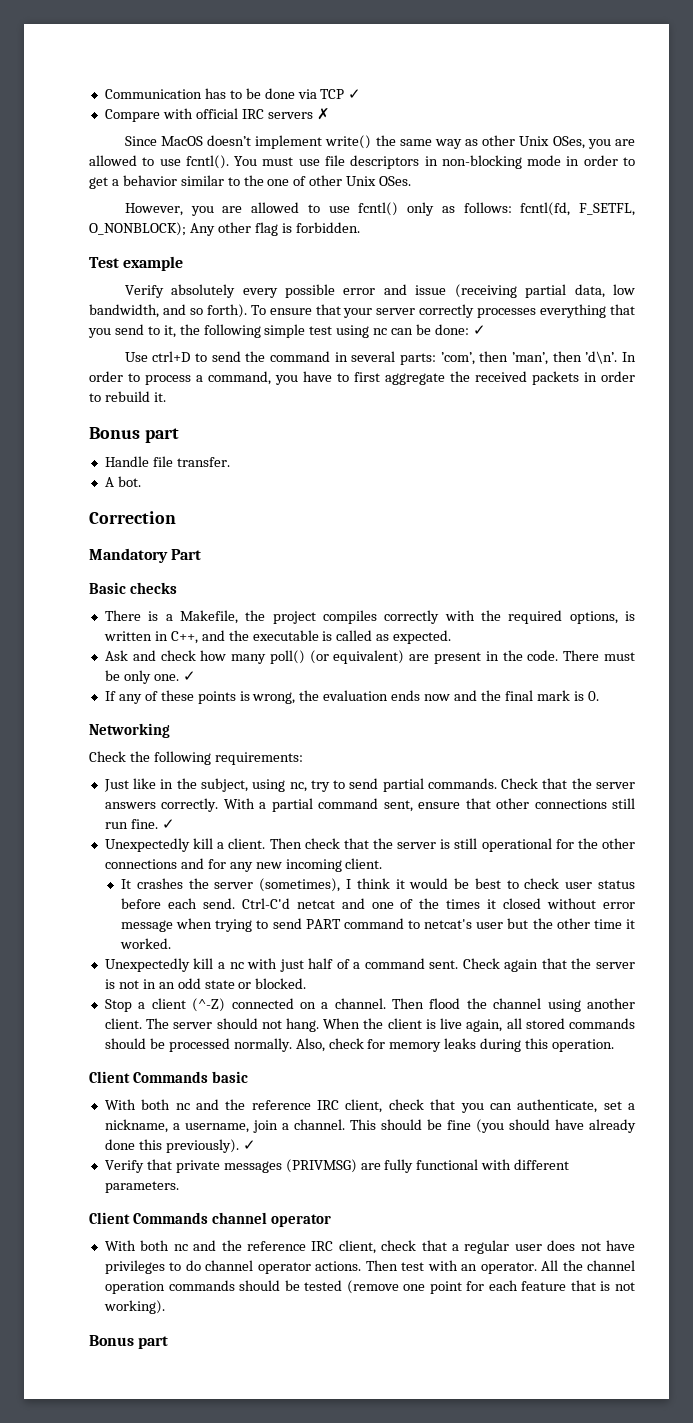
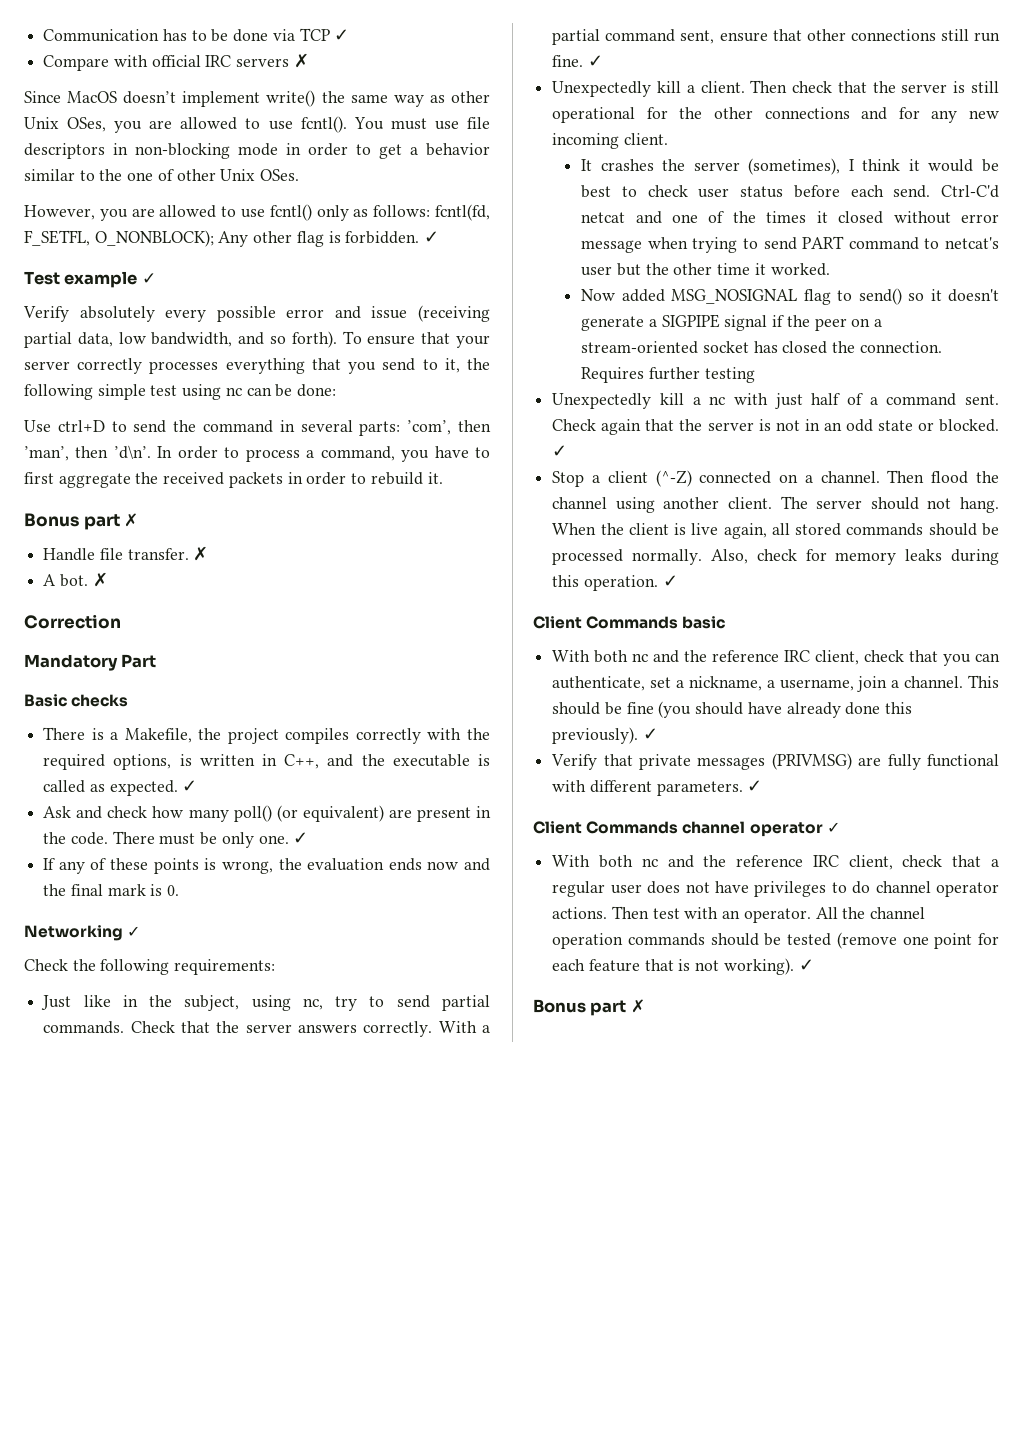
(360, 227) none -> [424,231,440,243] ✓
(184, 263) none -> [141,273,156,284] ✓
[472,325,486,335] ✓ -> (337, 390) none
(179, 435) none -> [124,513,139,527] ✗
(230, 462) none -> [193,546,209,561] ✗
(141, 481) none -> [92,572,108,587] ✗
(452, 637) none -> [182,780,198,792] ✓
(170, 730) none -> [127,926,141,937] ✓
(172, 943) none -> [581,288,999,305] [581,314,882,331] [581,341,942,354] [581,367,755,383] // Now added MSG_NOSIGNAL flag to send() so it doesn't generate a SIGPIPE signal if the peer on a stream-oriented socket has closed the connection. Requires further testing
(307, 983) none -> [552,445,568,457] ✓
(615, 1045) none -> [662,575,678,587] ✓
(179, 1187) none -> [747,780,763,792] ✓
(331, 1220) none -> [826,822,840,833] ✓
[89,1335,169,1349] // Bonus part -> [798,959,814,971] [533,999,645,1016] ✓ // Bonus part ✗

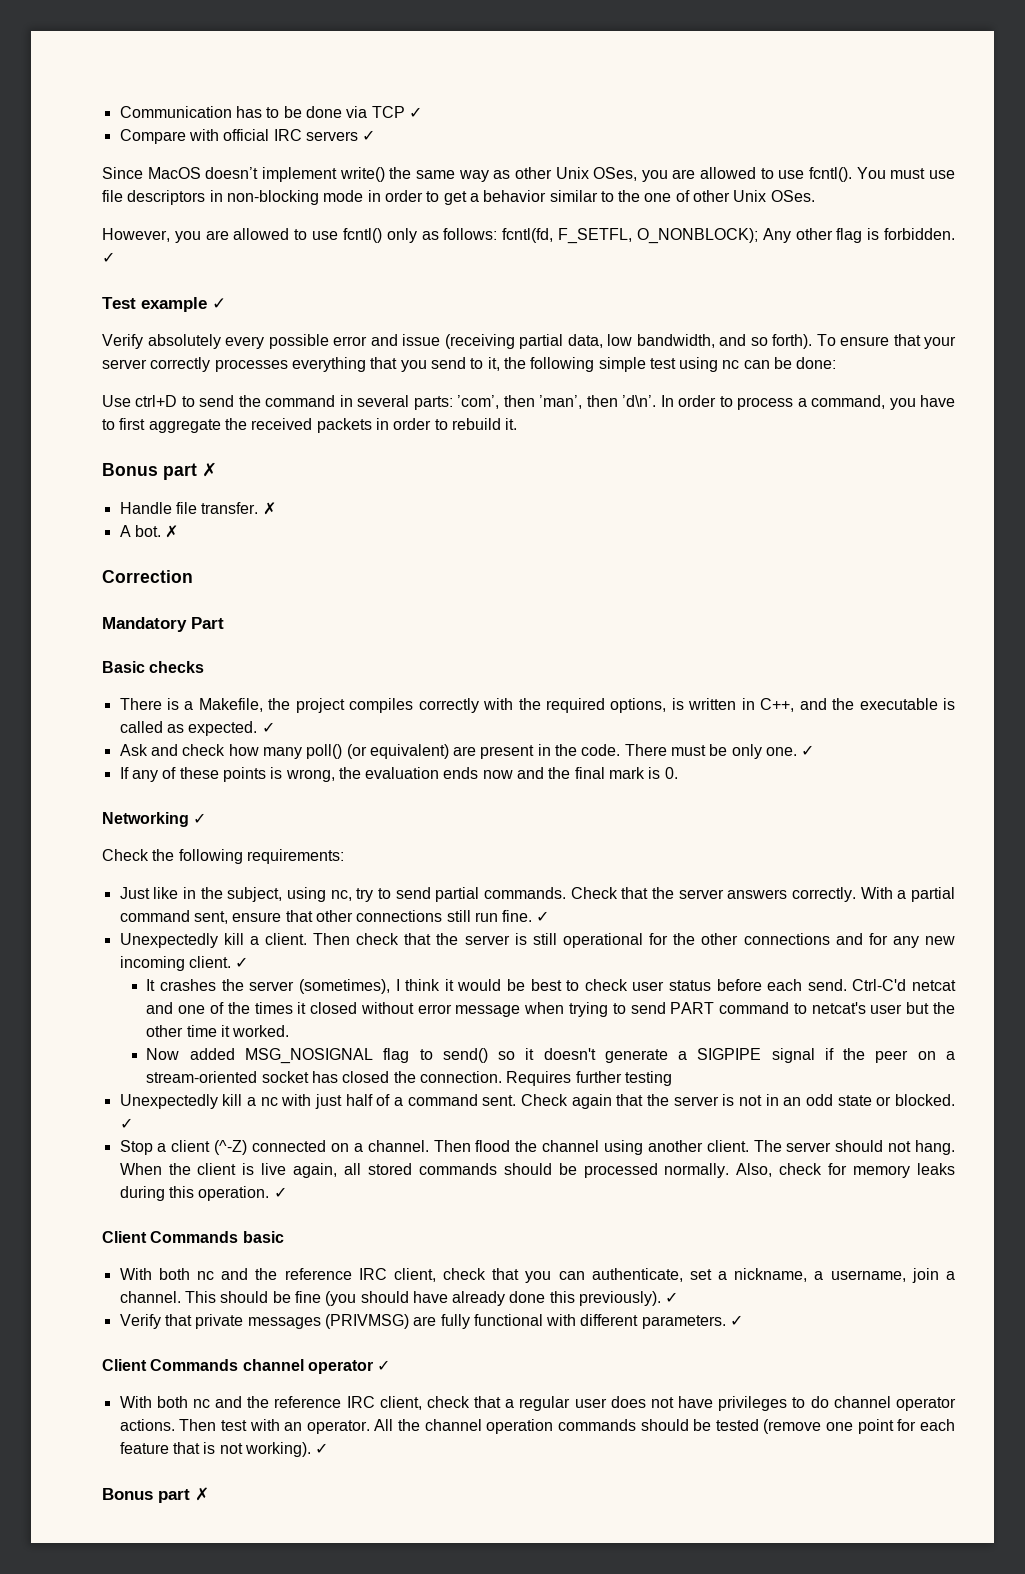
[293,53,309,68] ✗ -> [362,130,376,141] ✓
(668, 139) none -> [235,957,249,968] ✓

